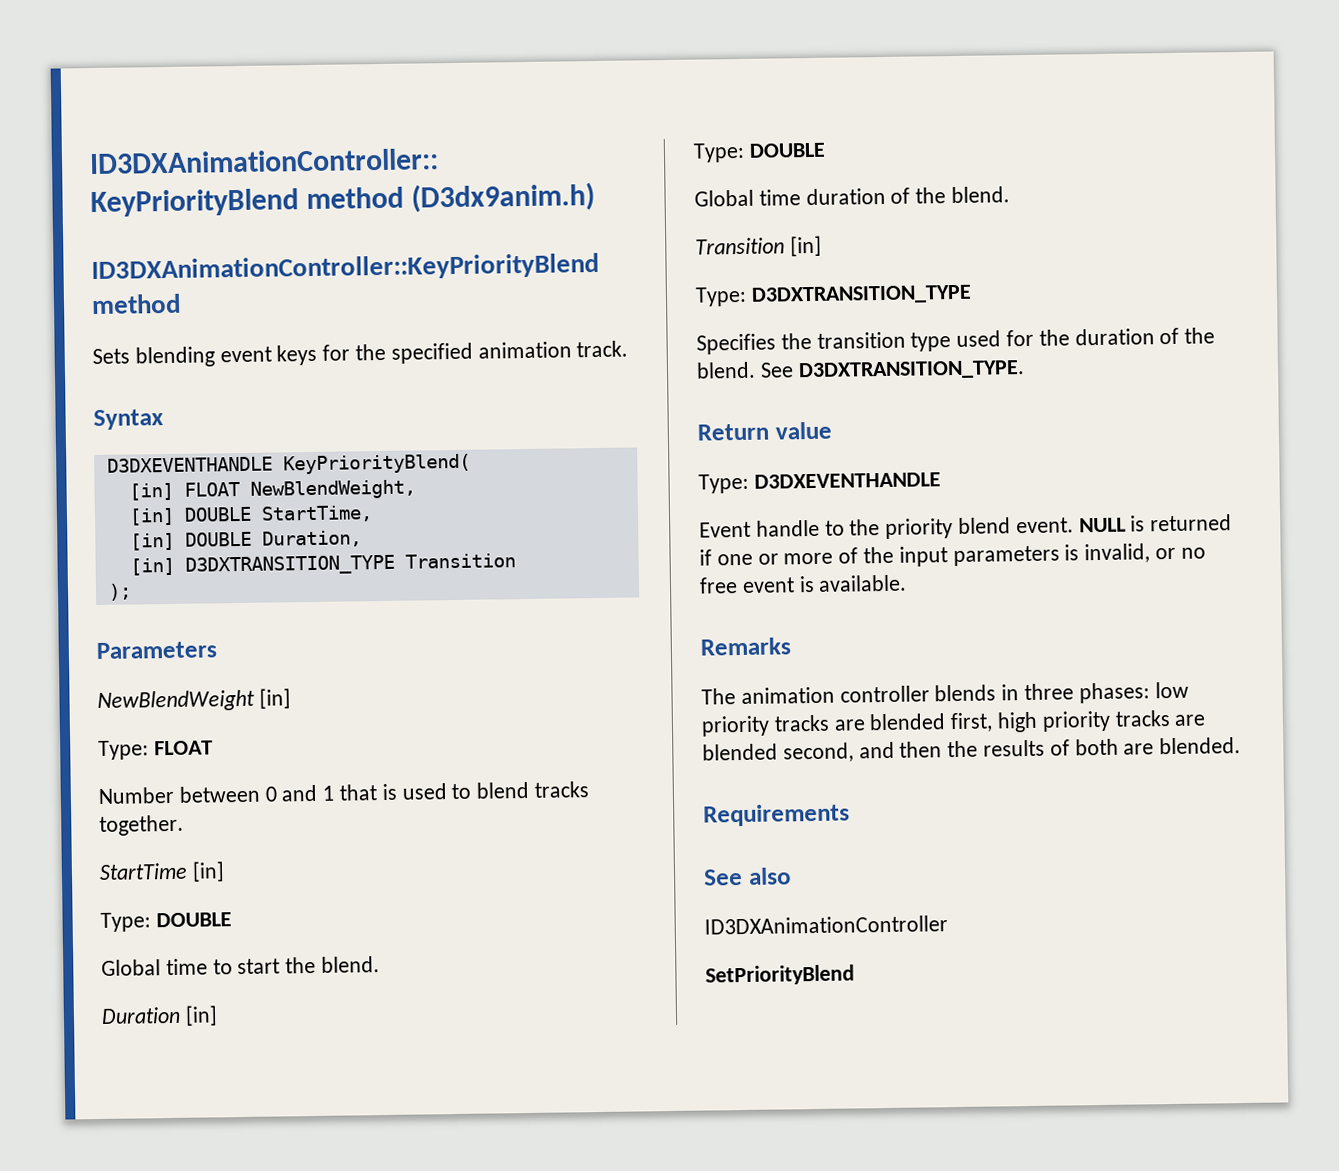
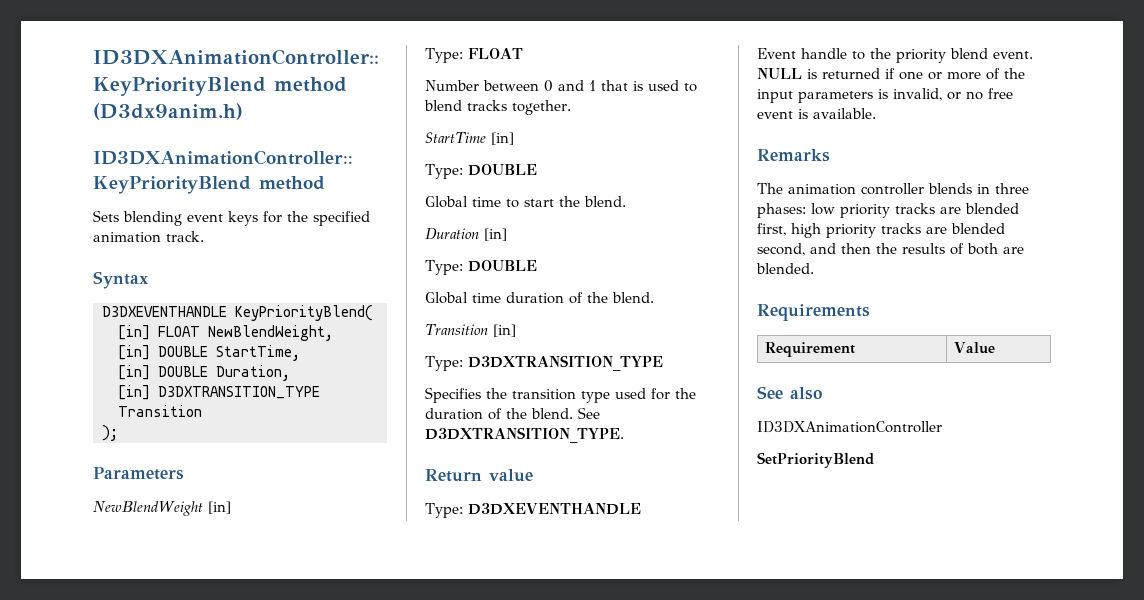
(850, 815) none -> [765,342,856,357] [954,342,996,354] // Requirement | Value

